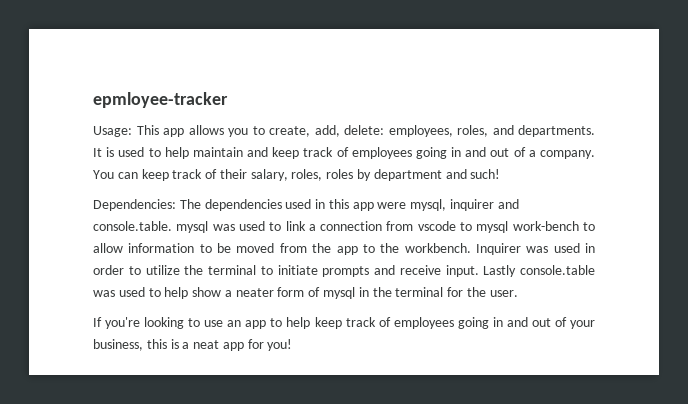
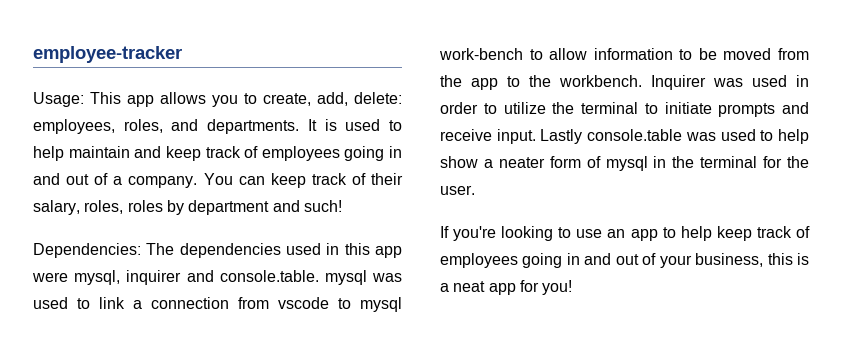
[93,92,228,108] epmloyee-tracker -> [33,46,182,63] employee-tracker

